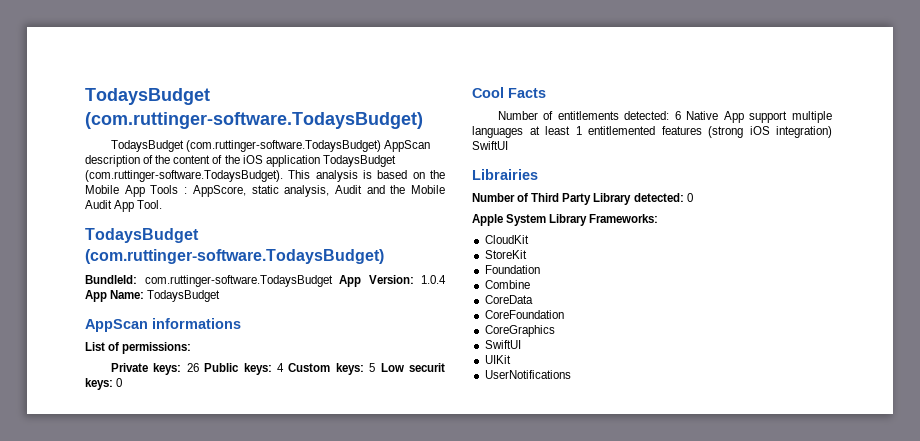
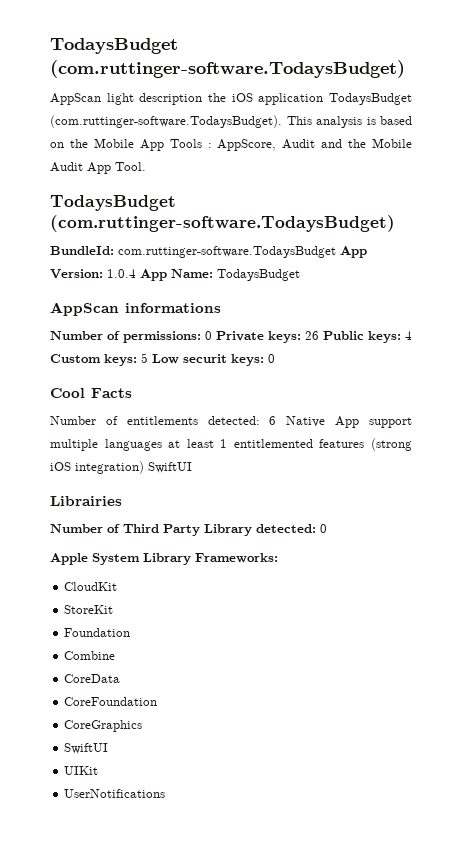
[85,88,210,105] [85,112,423,129] [110,140,431,152] [85,155,223,167] TodaysBudget (com.ruttinger-software.TodaysBudget) // TodaysBudget (com.ruttinger-software.TodaysBudget) AppScan description of the content of -> [50,38,178,54] [50,60,405,78] [50,93,203,105] TodaysBudget (com.ruttinger-software.TodaysBudget) // AppScan light description
[251,185,330,197] static analysis, -> (277, 145) none
[85,342,105,351] List -> [50,331,103,340] Number
(192, 348) // -> [205,331,212,340] 0

